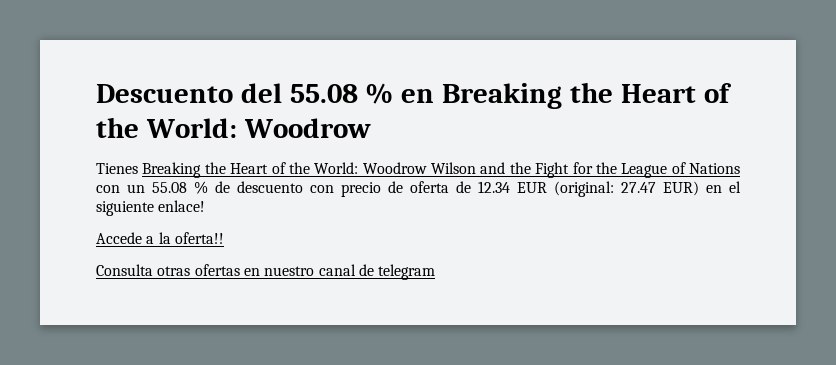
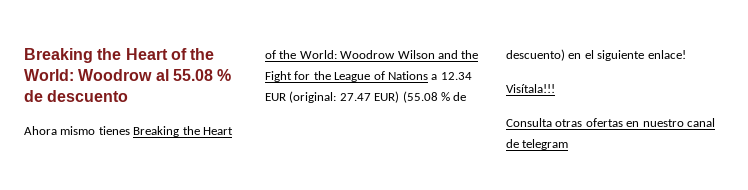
[96,82,731,109] [96,117,371,138] [96,163,138,174] Descuento del 55.08 % en Breaking the Heart of the World: Woodrow // Tienes -> [24,48,215,63] [24,69,232,81] [24,90,129,102] [24,126,130,135] Breaking the Heart of the World: Woodrow al 55.08 % de descuento // Ahora mismo tienes
[96,181,471,197] con un 55.08 % de descuento con precio de oferta de -> [431,74,438,80] a
(699, 188) none -> [402,91,467,103] [506,49,565,61] (55.08 % de descuento)
[96,232,224,244] Accede a la oferta!! -> [506,84,555,93] Visítala!!!

